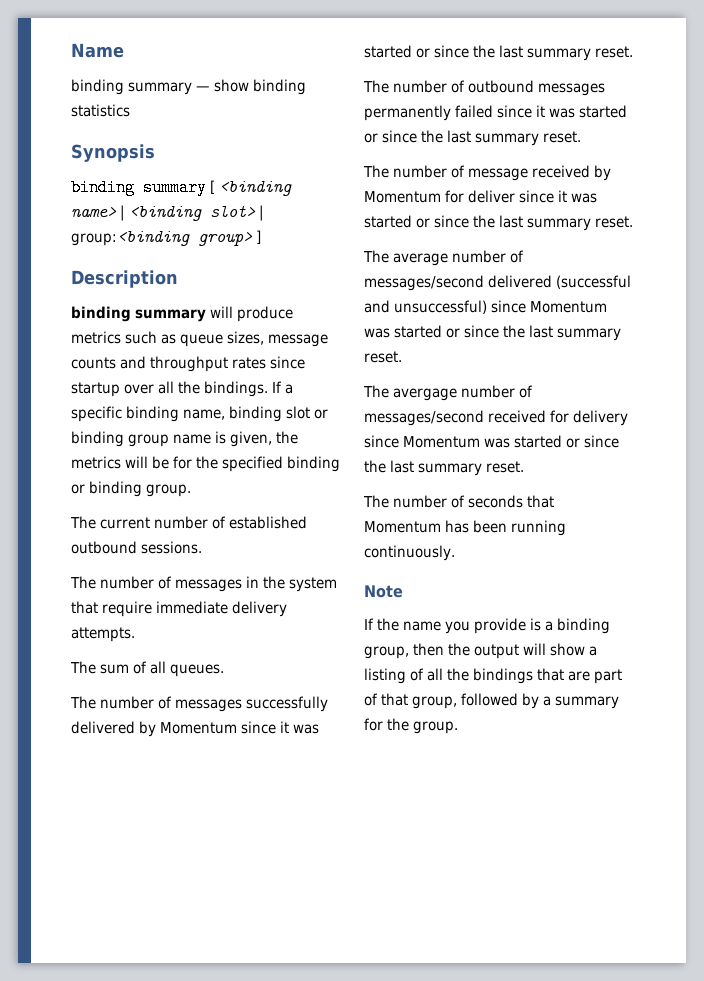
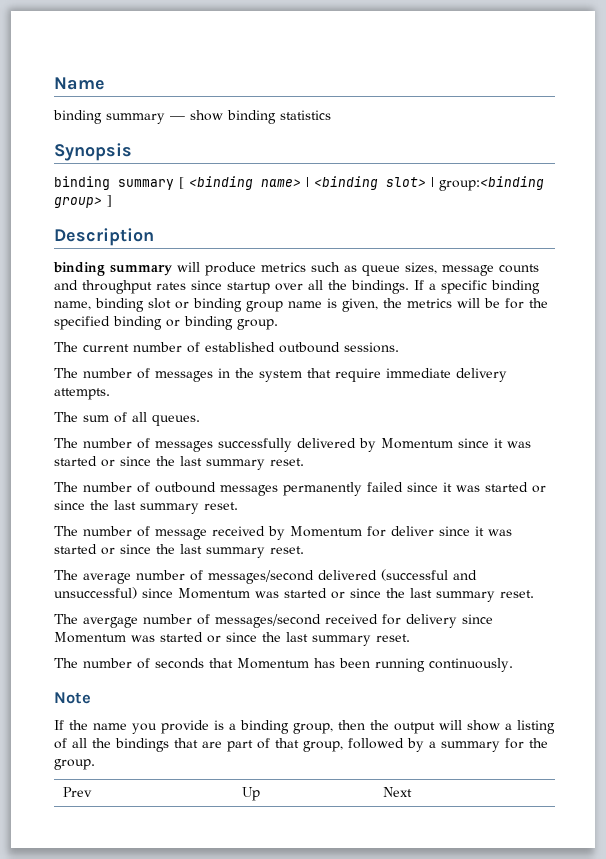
(458, 727) none -> [62,787,92,797] [241,787,260,801] [382,787,412,797] // Prev | Up | Next

